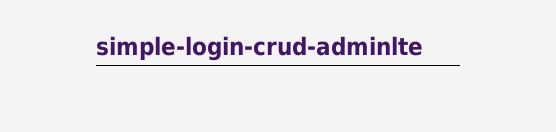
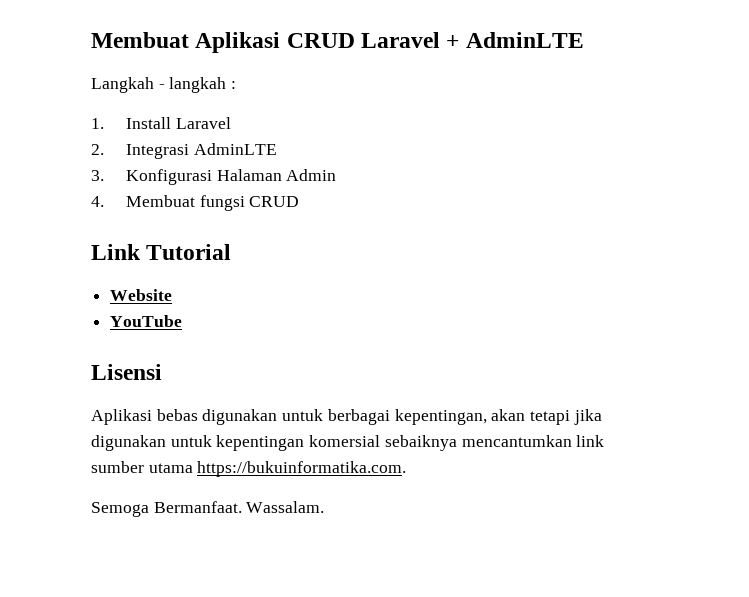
[96,36,423,61] simple-login-crud-adminlte -> [91,32,584,53] [91,77,237,93] [91,117,231,129] [91,143,277,159] [91,169,337,185] [91,195,300,211] [91,244,232,260] [110,289,173,301] [110,315,183,327] [91,364,162,380] [91,409,602,425] [91,435,605,451] [91,461,407,477] [91,501,325,517] Membuat Aplikasi CRUD Laravel + AdminLTE // Langkah - langkah : // 1. Install Laravel // 2. Integrasi AdminLTE // 3. Konfigurasi Halaman Admin // 4. Membuat fungsi CRUD // Link Tutorial // Website // YouTube // Lisensi // Aplikasi bebas digunakan untuk berbagai kepentingan, akan tetapi jika digunakan untuk kepentingan komersial sebaiknya mencantumkan link sumber utama https://bukuinformatika.com. // Semoga Bermanfaat. Wassalam.

